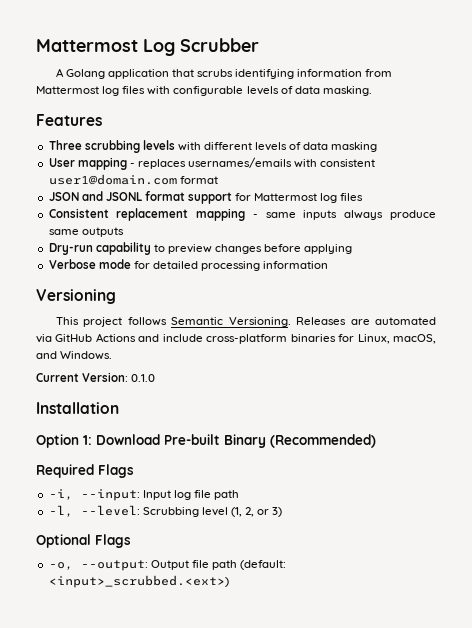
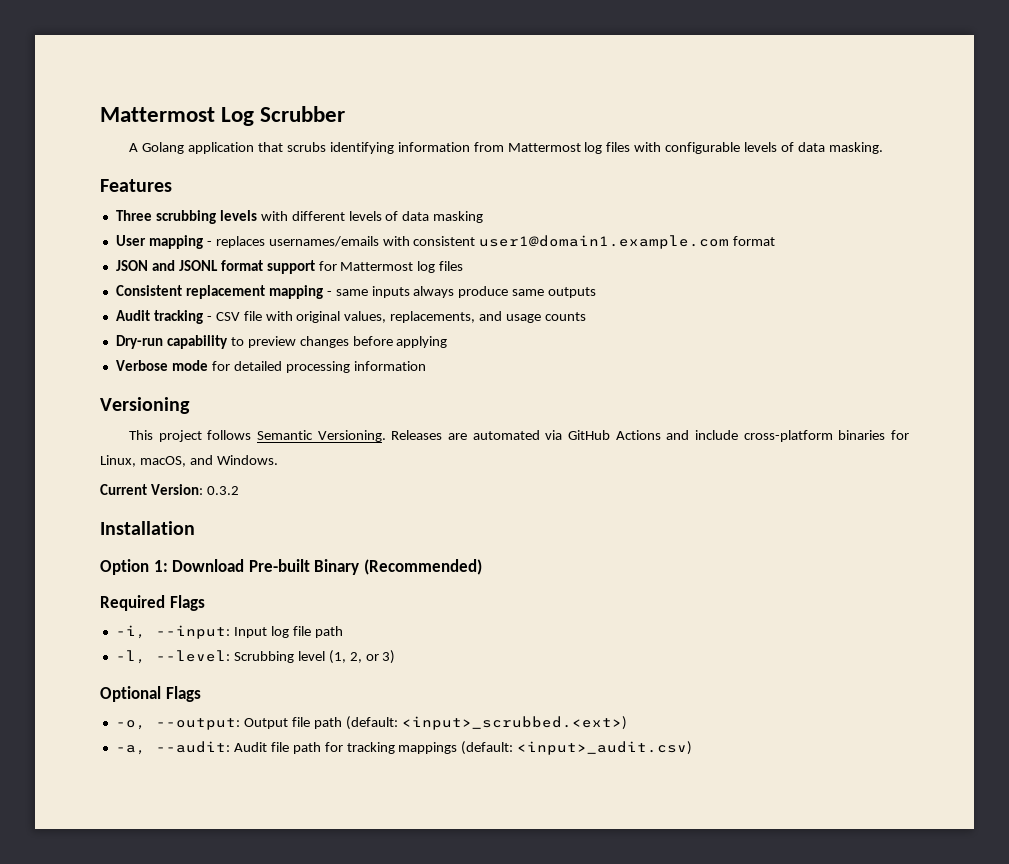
[48,174,177,185] user1@domain.com -> [479,235,730,249] user1@domain1.example.com
(124, 232) none -> [115,310,587,324] // Audit tracking - CSV file with original values, replacements, and usage counts
[131,374,156,382] 0.1.0 -> [206,486,239,495] 0.3.2
(229, 581) none -> [115,741,693,755] // -a, --audit: Audit file path for tracking mappings (default: <input>_audit.csv)

